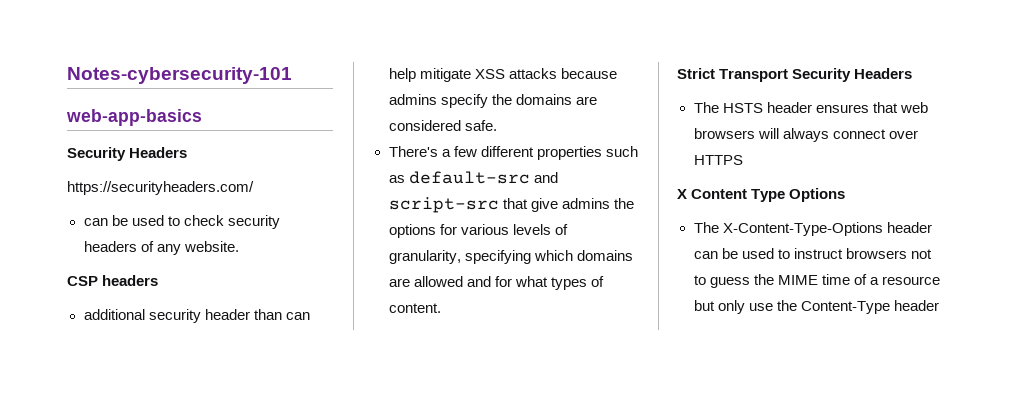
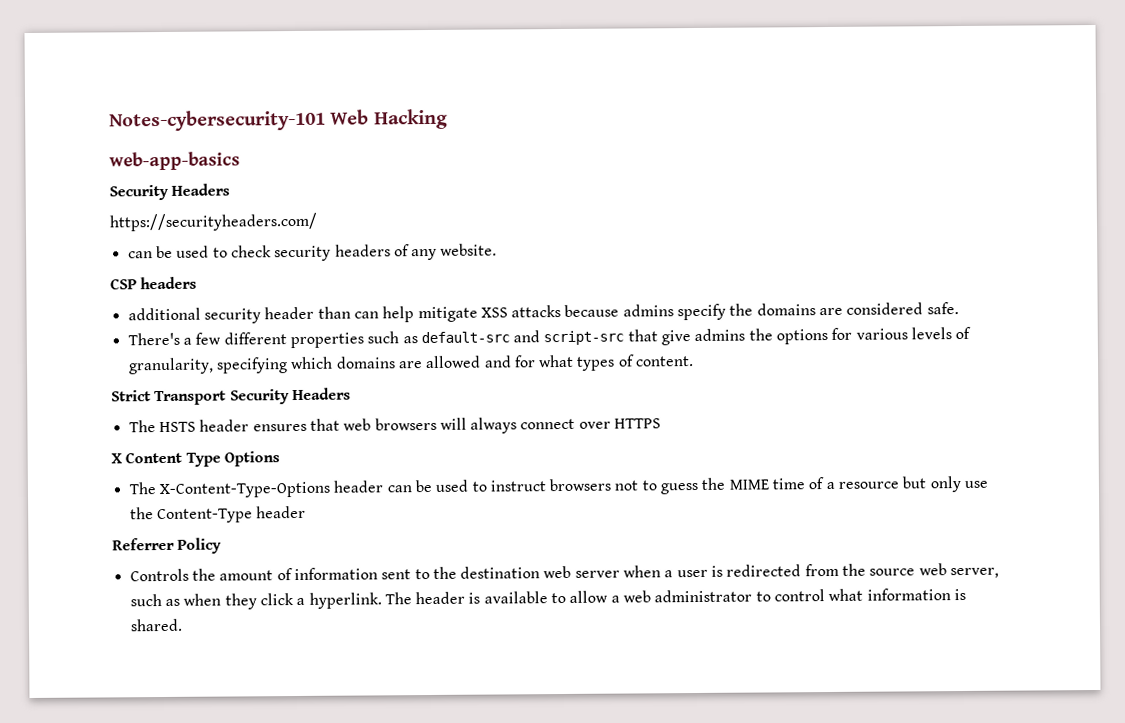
(292, 75) none -> [330,108,448,130] Web Hacking
(939, 305) none -> [112,537,223,554] [129,563,1000,582] [129,588,967,610] [129,618,183,632] // Referrer Policy // Controls the amount of information sent to the destination web server when a user is redirected from the source web server, such as when they click a hyperlink. The header is available to allow a web administrator to control what information is shared.

